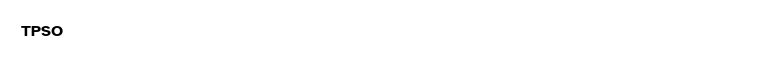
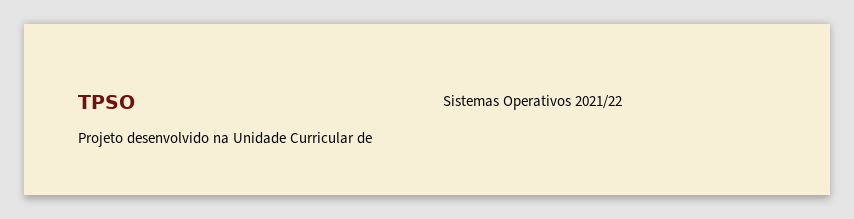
(63, 31) none -> [78,132,373,147] [443,95,623,110] // Projeto desenvolvido na Unidade Curricular de Sistemas Operativos 2021/22

